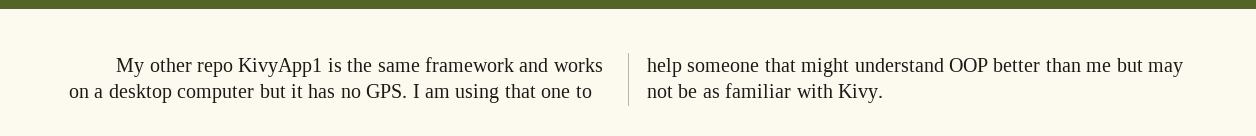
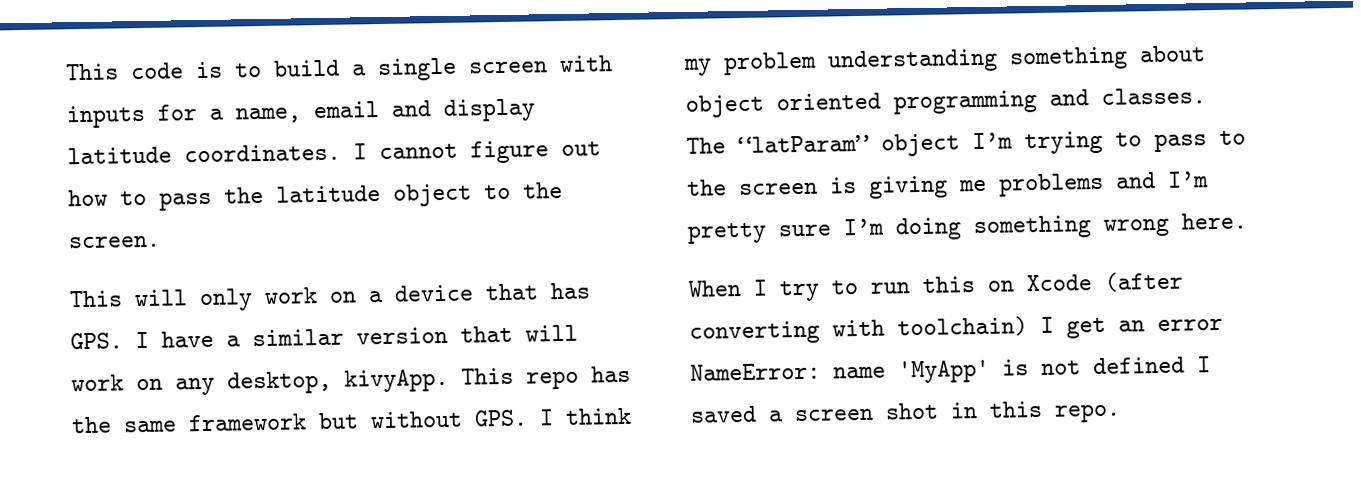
[116,57,603,77] [69,84,592,103] [647,58,1183,77] [647,83,883,103] My other repo KivyApp1 is the same framework and works on a desktop computer but it has no GPS. I am using that one to help someone that might understand OOP better than me but may not be as familiar with Kivy. -> [65,55,613,82] [66,98,535,129] [67,140,601,165] [68,181,563,211] [68,235,161,249] [69,282,590,312] [70,324,578,350] [71,365,631,396] [71,407,632,434] [683,45,1206,76] [685,87,1206,118] [686,130,1246,157] [687,171,1209,199] [687,212,1247,244] [688,271,1183,302] [689,316,1223,345] [690,356,1211,384] [690,400,1121,423] This code is to build a single screen with inputs for a name, email and display latitude coordinates. I cannot figure out how to pass the latitude object to the screen. // This will only work on a device that has GPS. I have a similar version that will work on any desktop, kivyApp. This repo has the same framework but without GPS. I think my problem understanding something about object oriented programming and classes. The “latParam” object I’m trying to pass to the screen is giving me problems and I’m pretty sure I’m doing something wrong here. // When I try to run this on Xcode (after converting with toolchain) I get an error NameError: name 'MyApp' is not defined I saved a screen shot in this repo.

